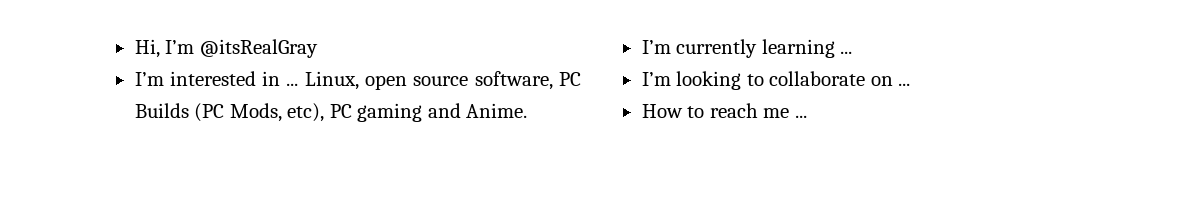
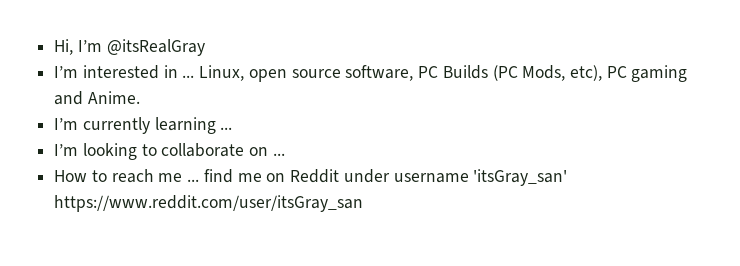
(807, 116) none -> [203,169,568,186] [54,195,364,212] find me on Reddit under username 'itsGray_san' https://www.reddit.com/user/itsGray_san

